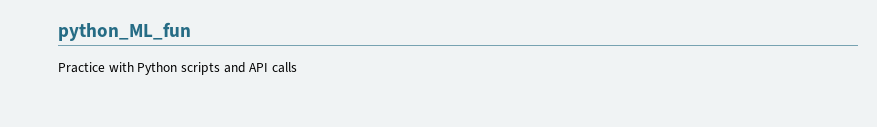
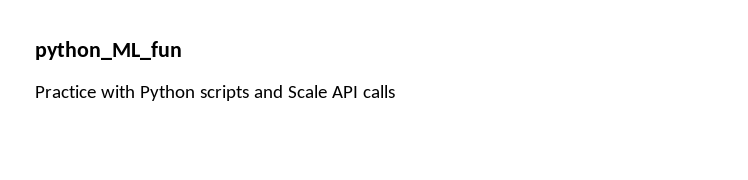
(246, 67) none -> [287,85,327,98] Scale

